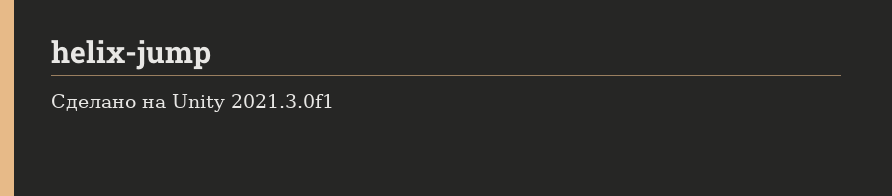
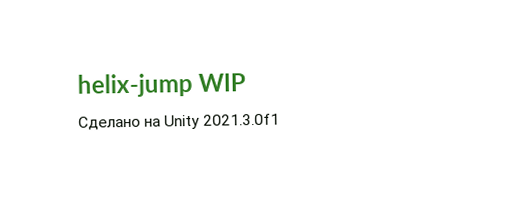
(211, 55) none -> [198,73,247,92] WIP

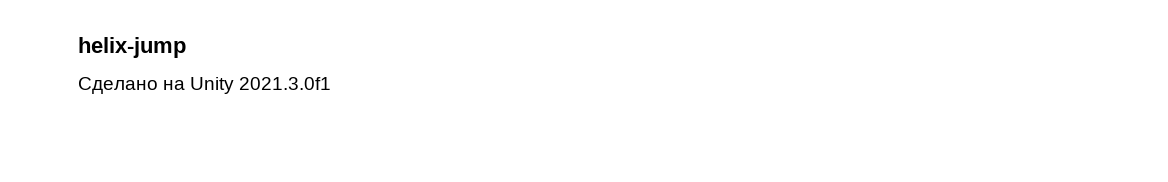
[198,73,247,92] WIP -> (186, 47) none

